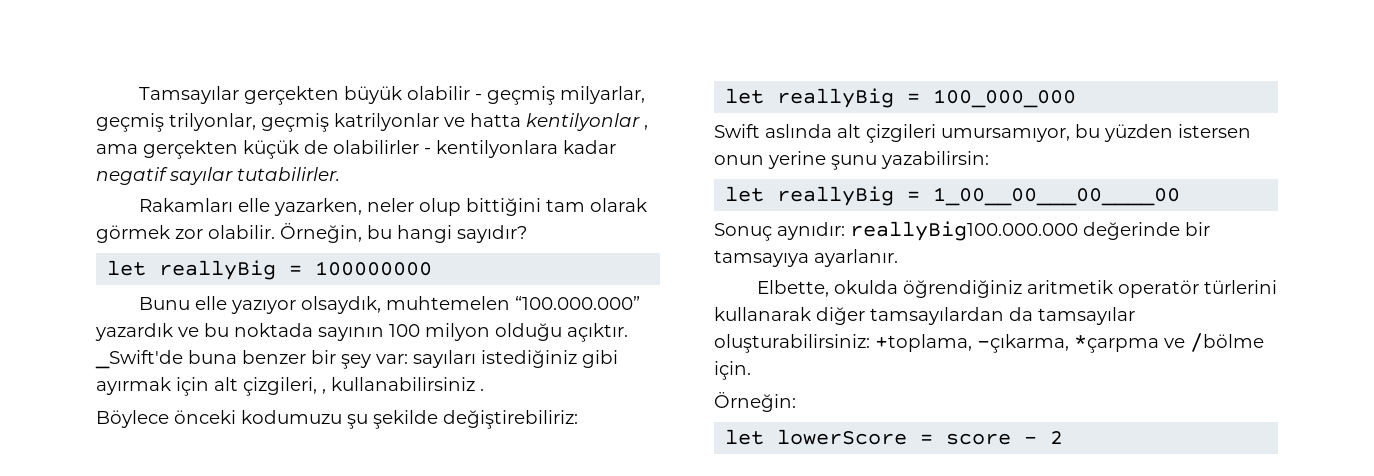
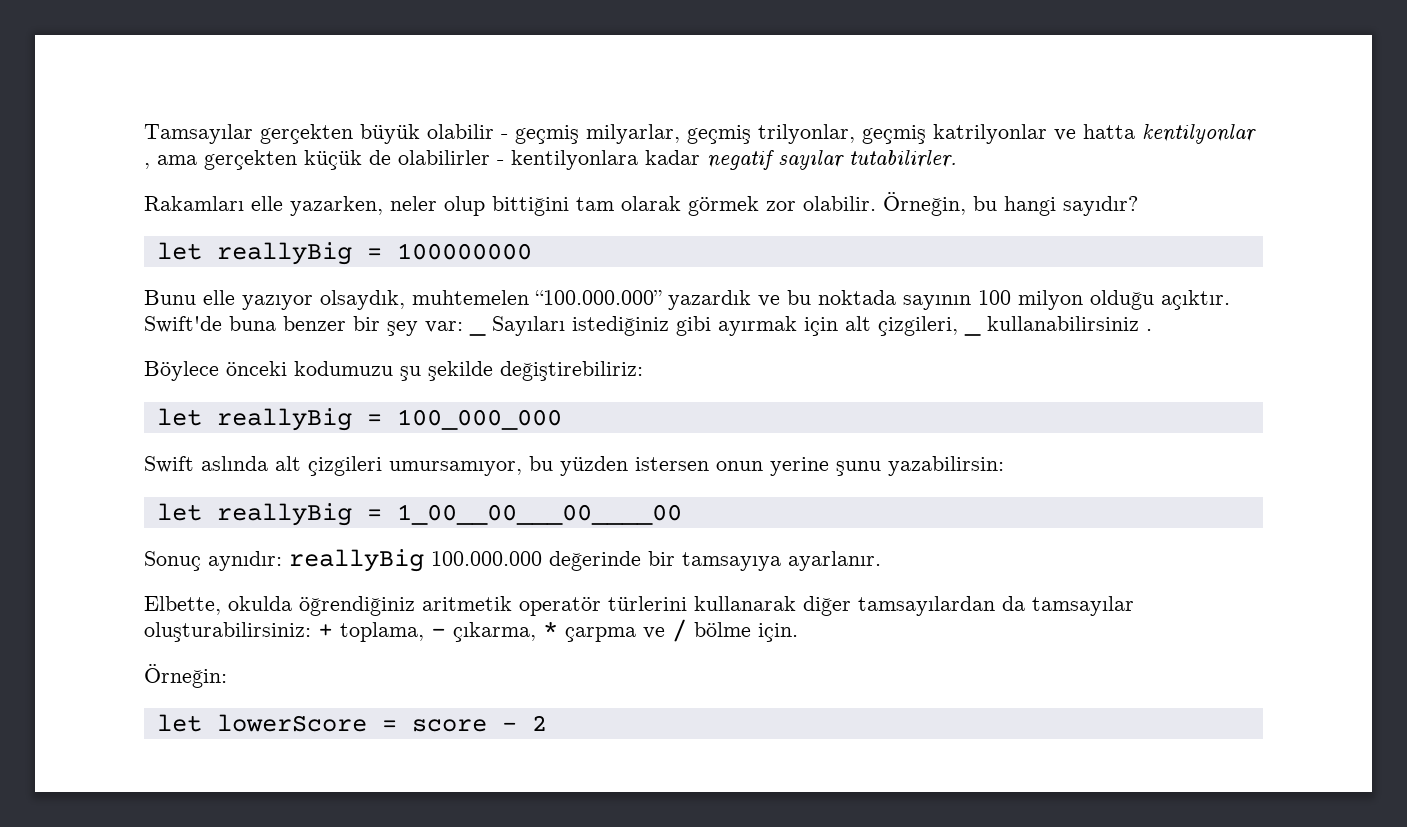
[95,350,183,369] _Swift'de -> [144,316,222,333] Swift'de
[413,350,476,368] sayıları -> [469,316,565,336] _ Sayıları
[322,389,326,394] , -> [964,331,981,336] _
[850,221,1078,241] reallyBig100.000.000 -> [289,549,542,572] reallyBig 100.000.000
[875,333,1264,353] +toplama, -çıkarma, *çarpma ve /bölme -> [318,619,751,642] + toplama, - çıkarma, * çarpma ve / bölme

